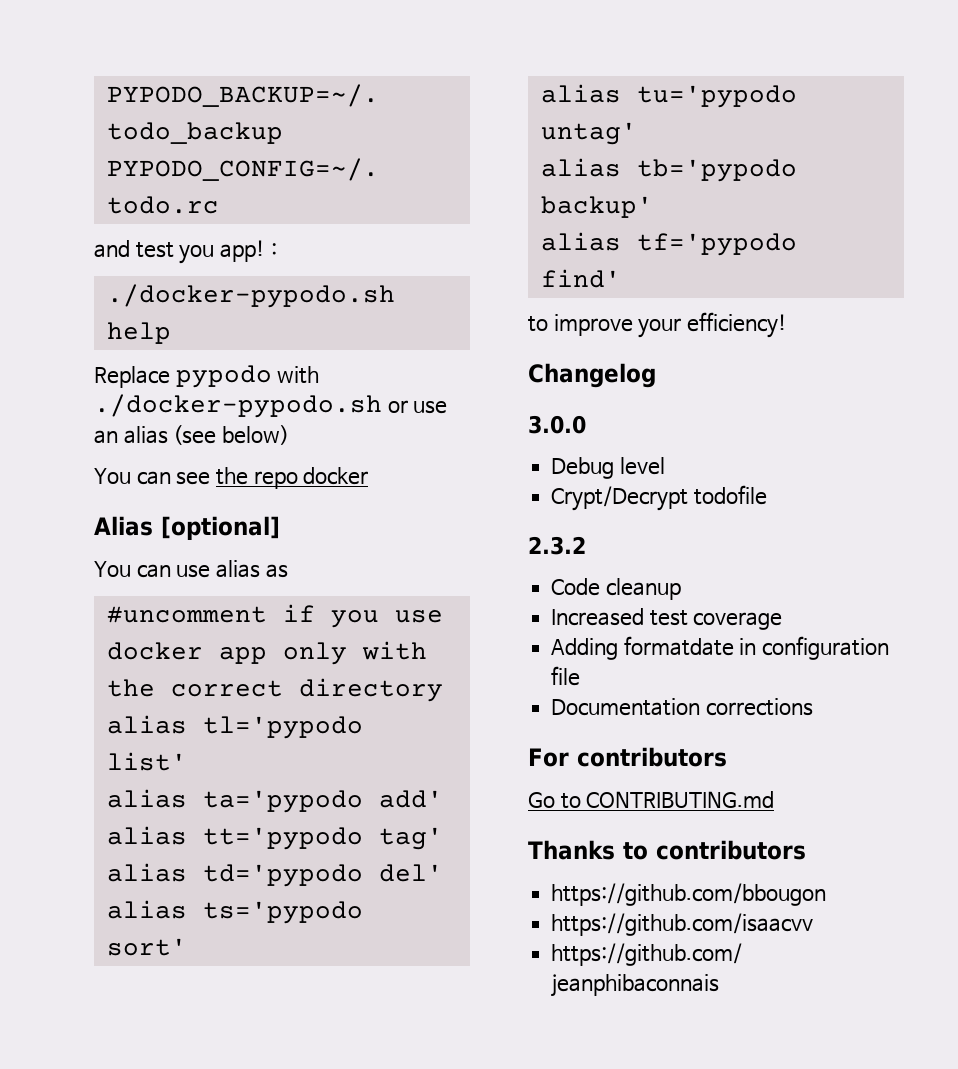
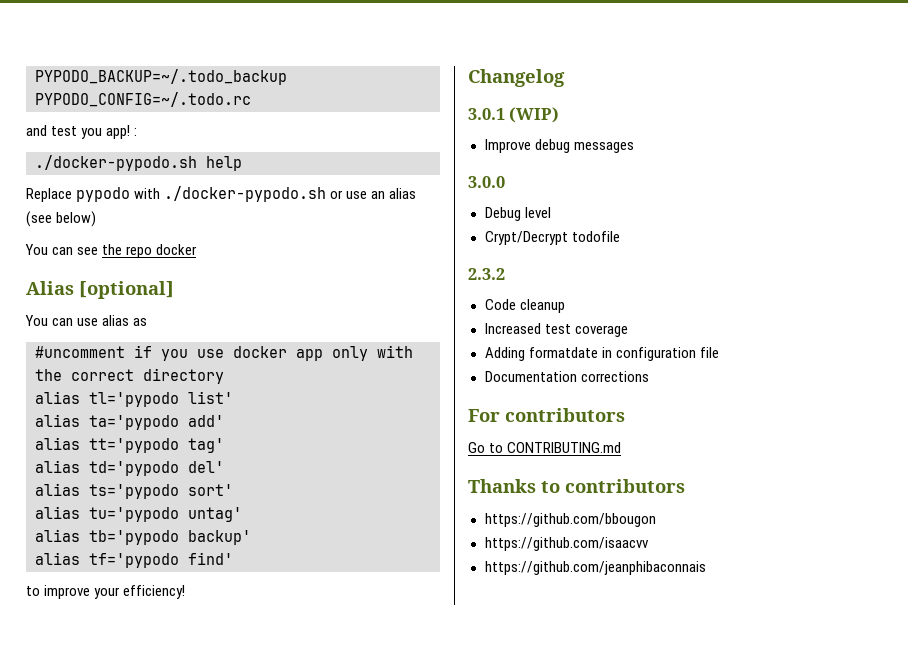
(656, 375) none -> [468,107,560,123] [484,139,634,153] // 3.0.1 (WIP) // Improve debug messages

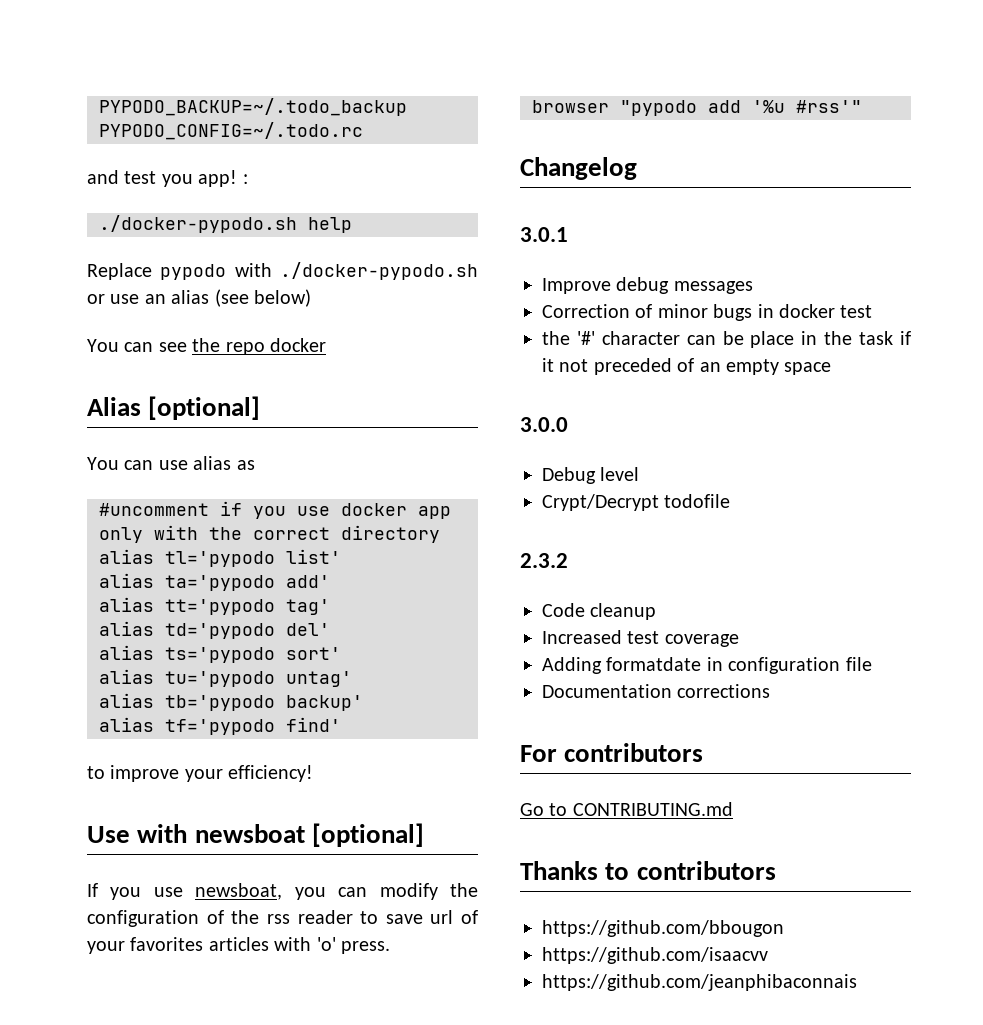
(186, 592) none -> [87,823,424,847] [87,883,478,900] [87,910,478,927] [87,937,390,954] [532,100,862,116] // Use with newsboat [optional] // If you use newsboat, you can modify the configuration of the rss reader to save url of your favorites articles with 'o' press. // browser "pypodo add '%u #rss'"
[509,107,560,123] (WIP) -> (568, 234) none
(634, 147) none -> [542,304,873,321] [542,331,912,348] [542,358,832,375] // Correction of minor bugs in docker test // the '#' character can be place in the task if it not preceded of an empty space

